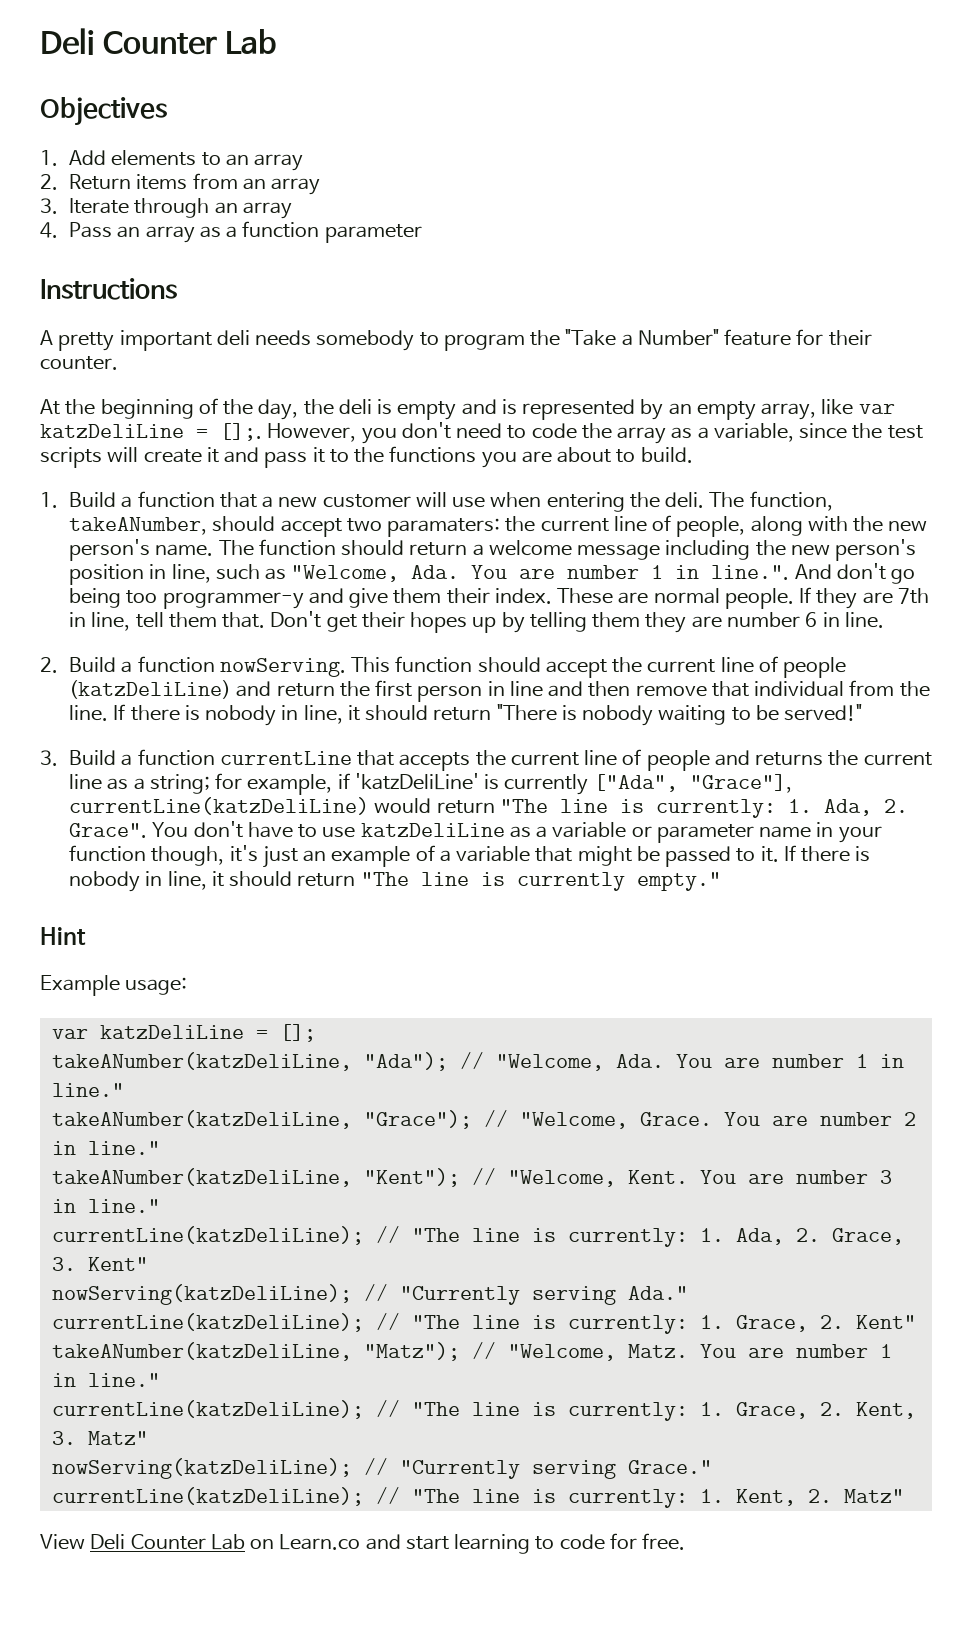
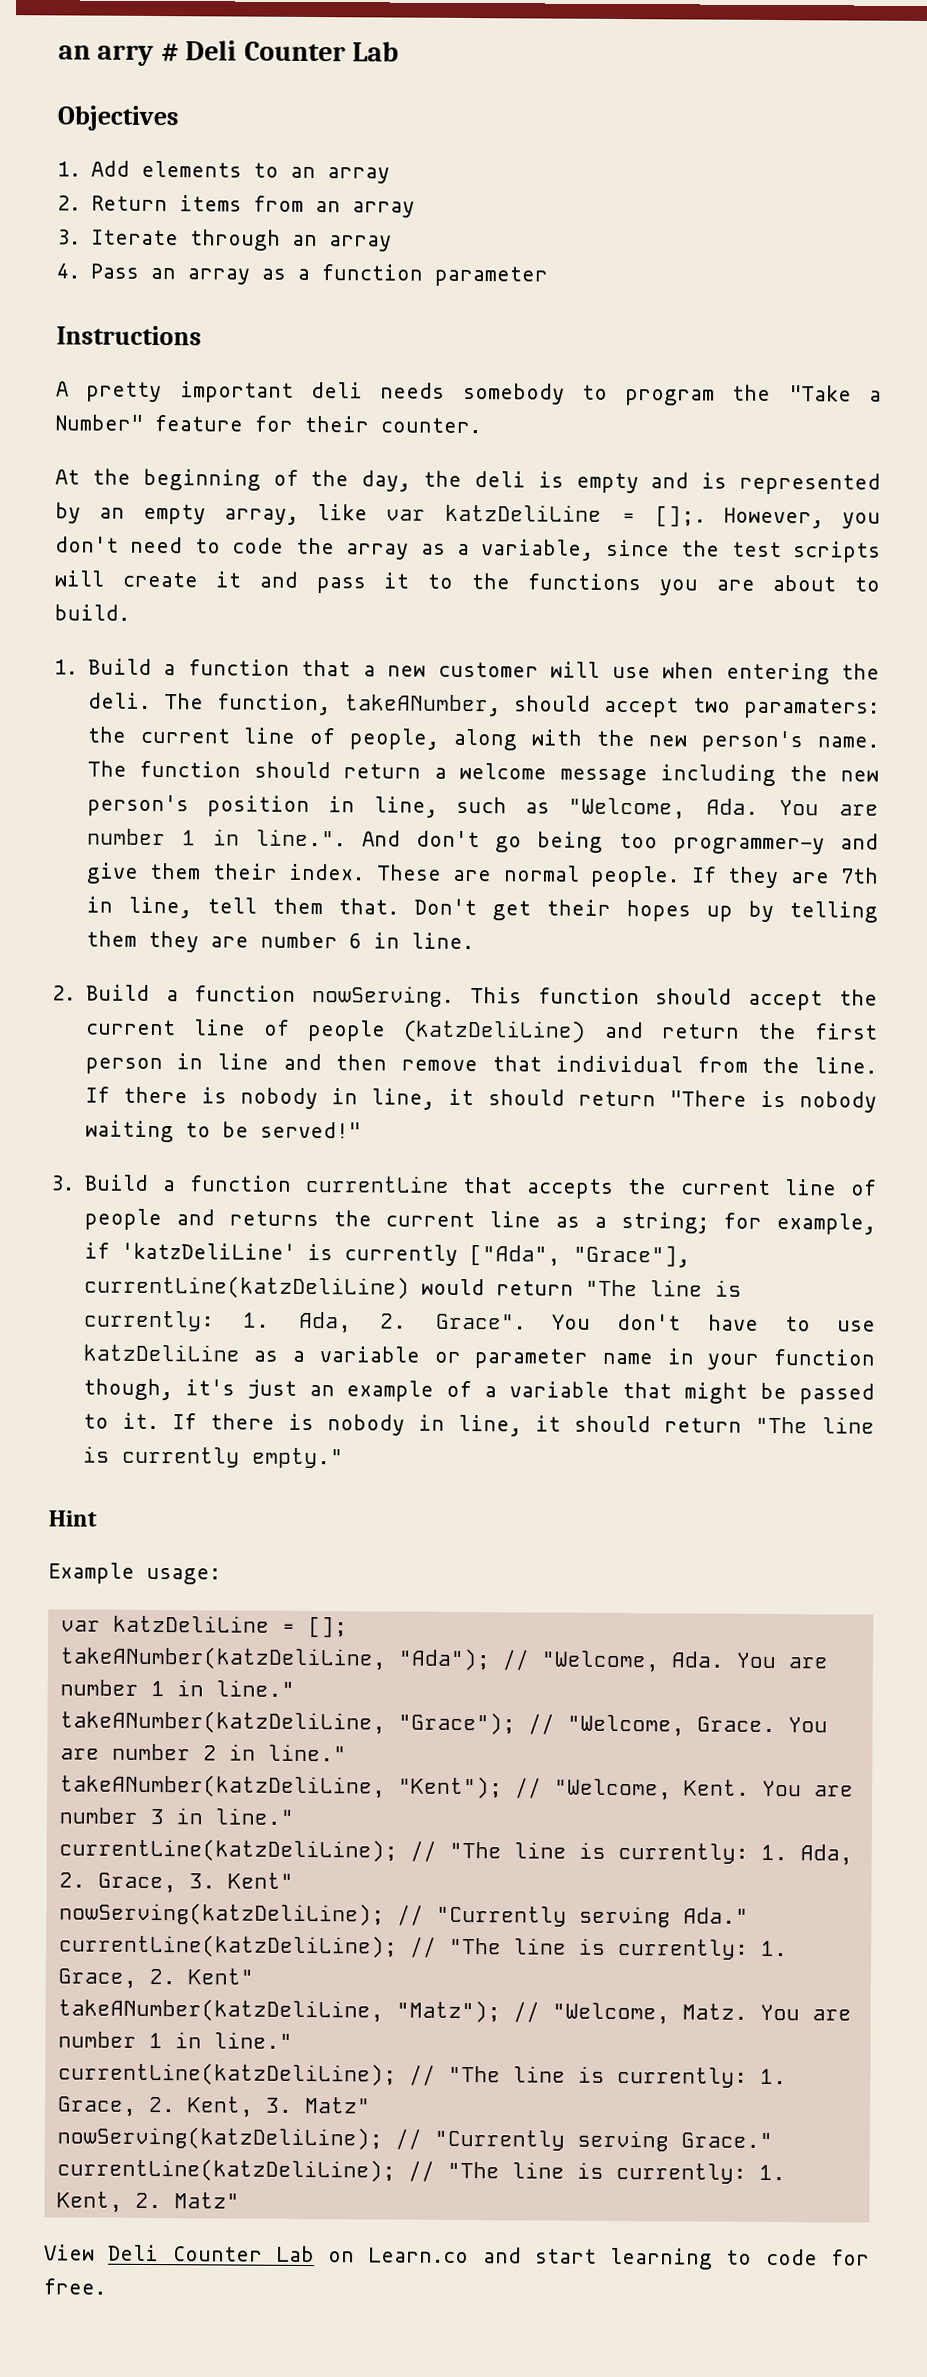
(40, 41) none -> [58,43,179,66] an arry #

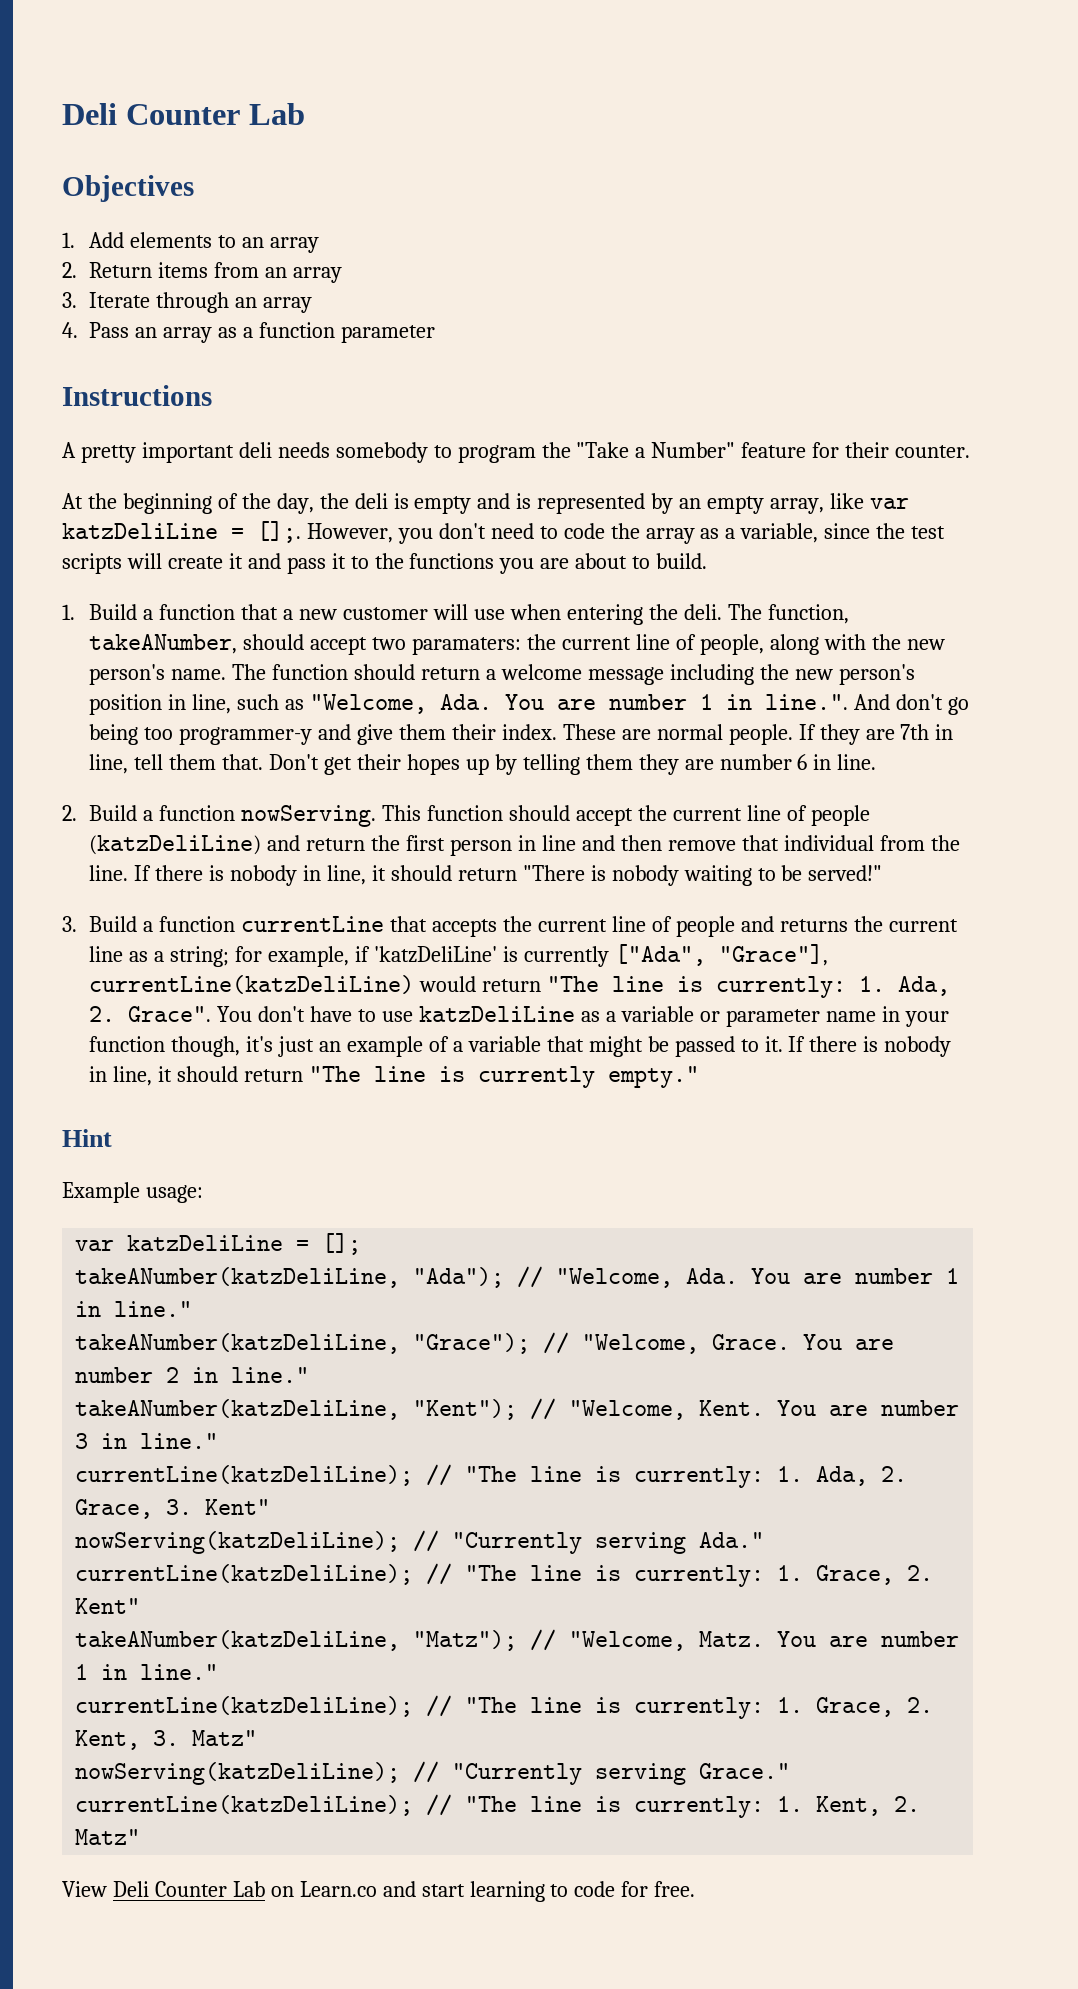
[58,43,179,66] an arry # -> (62, 114) none

